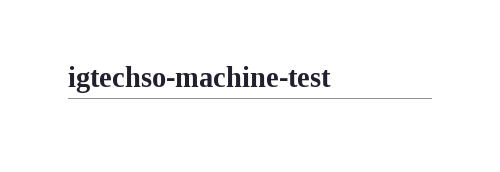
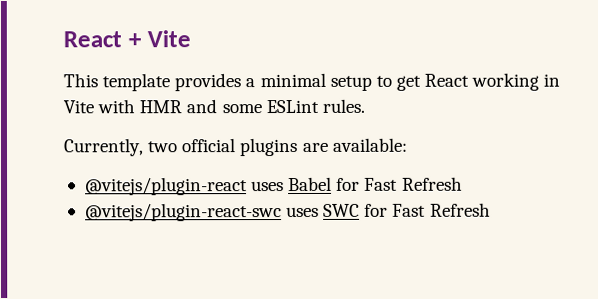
[68,66,331,93] igtechso-machine-test -> [63,30,191,48] [63,72,561,92] [63,98,365,114] [63,137,408,157] [84,176,463,196] [84,202,491,222] React + Vite // This template provides a minimal setup to get React working in Vite with HMR and some ESLint rules. // Currently, two official plugins are available: // @vitejs/plugin-react uses Babel for Fast Refresh // @vitejs/plugin-react-swc uses SWC for Fast Refresh

